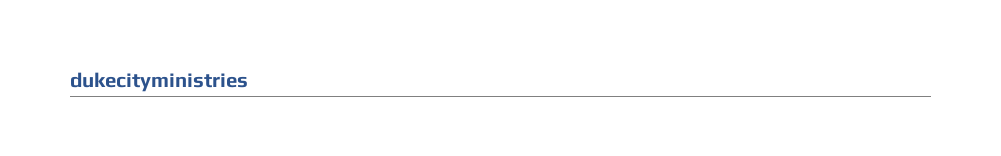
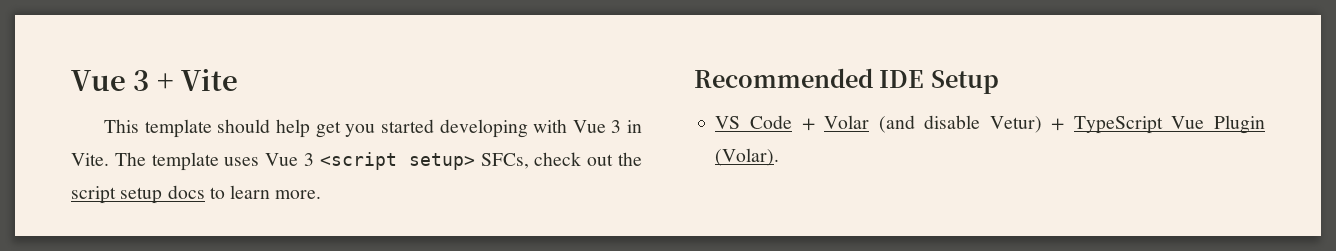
[70,72,248,92] dukecityministries -> [71,69,239,91] [104,119,642,138] [71,152,643,171] [71,185,322,204] [694,68,999,94] [715,115,1265,134] [715,148,780,166] Vue 3 + Vite // This template should help get you started developing with Vue 3 in Vite. The template uses Vue 3 <script setup> SFCs, check out the script setup docs to learn more. // Recommended IDE Setup // VS Code + Volar (and disable Vetur) + TypeScript Vue Plugin (Volar).

